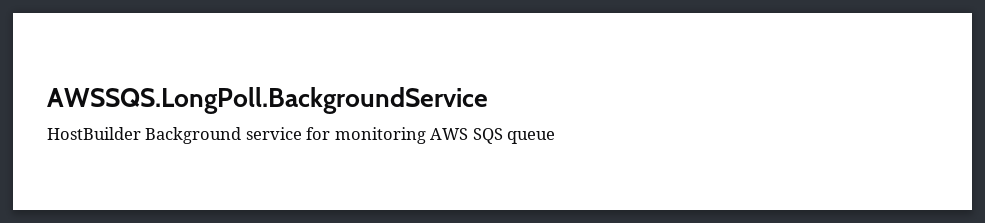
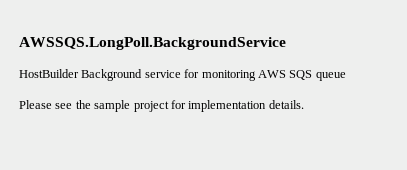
(556, 137) none -> [19,100,304,112] // Please see the sample project for implementation details.

